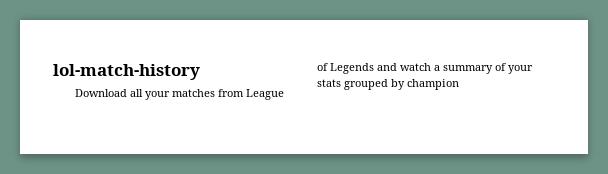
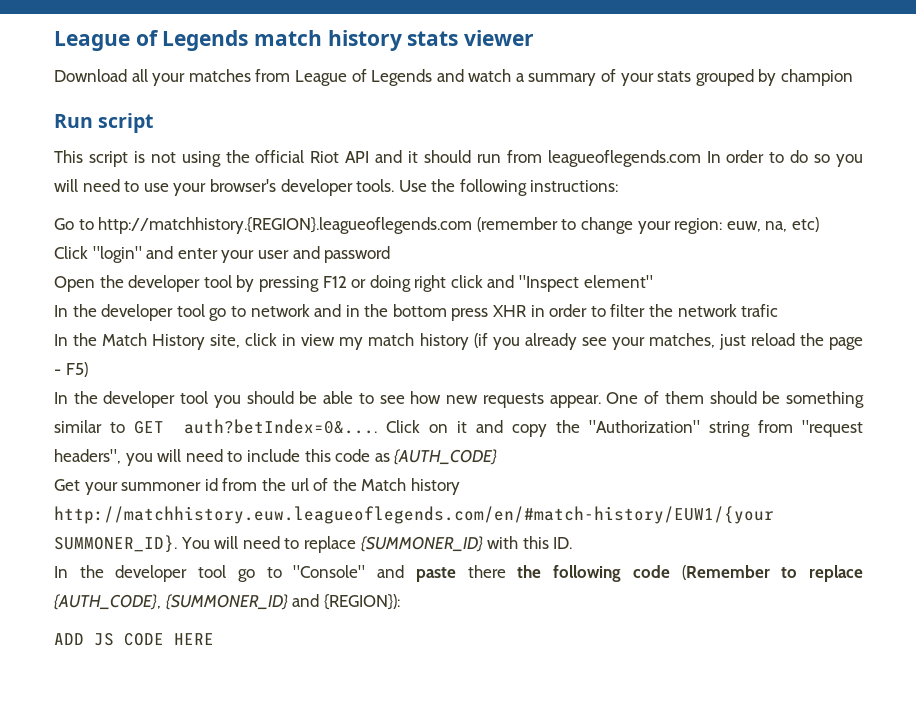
[53,64,200,80] lol-match-history -> [54,30,535,51] League of Legends match history stats viewer
(459, 84) none -> [54,113,154,133] [54,150,863,167] [54,179,619,196] [54,217,819,234] [54,246,391,263] [54,275,653,292] [54,304,779,321] [54,333,863,350] [54,362,88,377] [54,391,864,408] [54,419,864,437] [54,449,498,466] [54,478,460,495] [54,506,774,524] [54,535,573,553] [54,565,864,582] [54,594,400,610] [54,633,214,646] // Run script // This script is not using the official Riot API and it should run from leagueoflegends.com In order to do so you will need to use your browser's developer tools. Use the following instructions: // Go to http://matchhistory.{REGION}.leagueoflegends.com (remember to change your region: euw, na, etc) // Click "login" and enter your user and password // Open the developer tool by pressing F12 or doing right click and "Inspect element" // In the developer tool go to network and in the bottom press XHR in order to filter the network trafic // In the Match History site, click in view my match history (if you already see your matches, just reload the page - F5) // In the developer tool you should be able to see how new requests appear. One of them should be something similar to GET auth?betIndex=0&.... Click on it and copy the "Authorization" string from "request headers", you will need to include this code as {AUTH_CODE} // Get your summoner id from the url of the Match history http://matchhistory.euw.leagueoflegends.com/en/#match-history/EUW1/{your SUMMONER_ID}. You will need to replace {SUMMONER_ID} with this ID. // In the developer tool go to "Console" and paste there the following code (Remember to replace {AUTH_CODE}, {SUMMONER_ID} and {REGION}): // ADD JS CODE HERE

